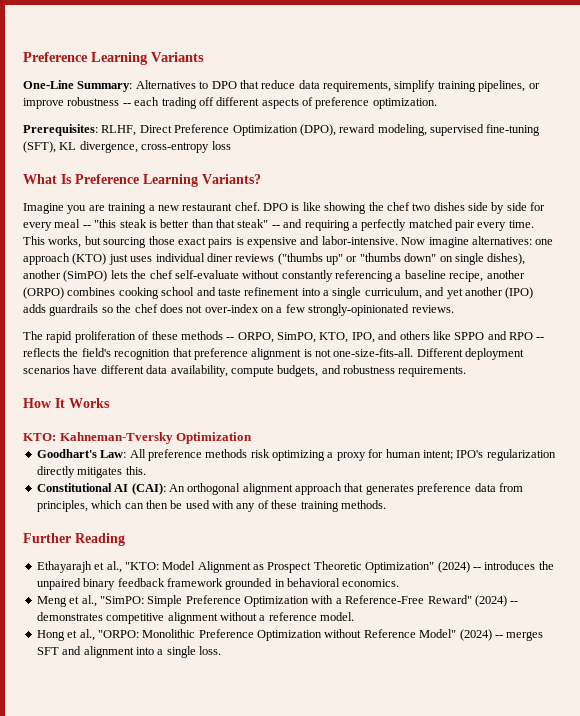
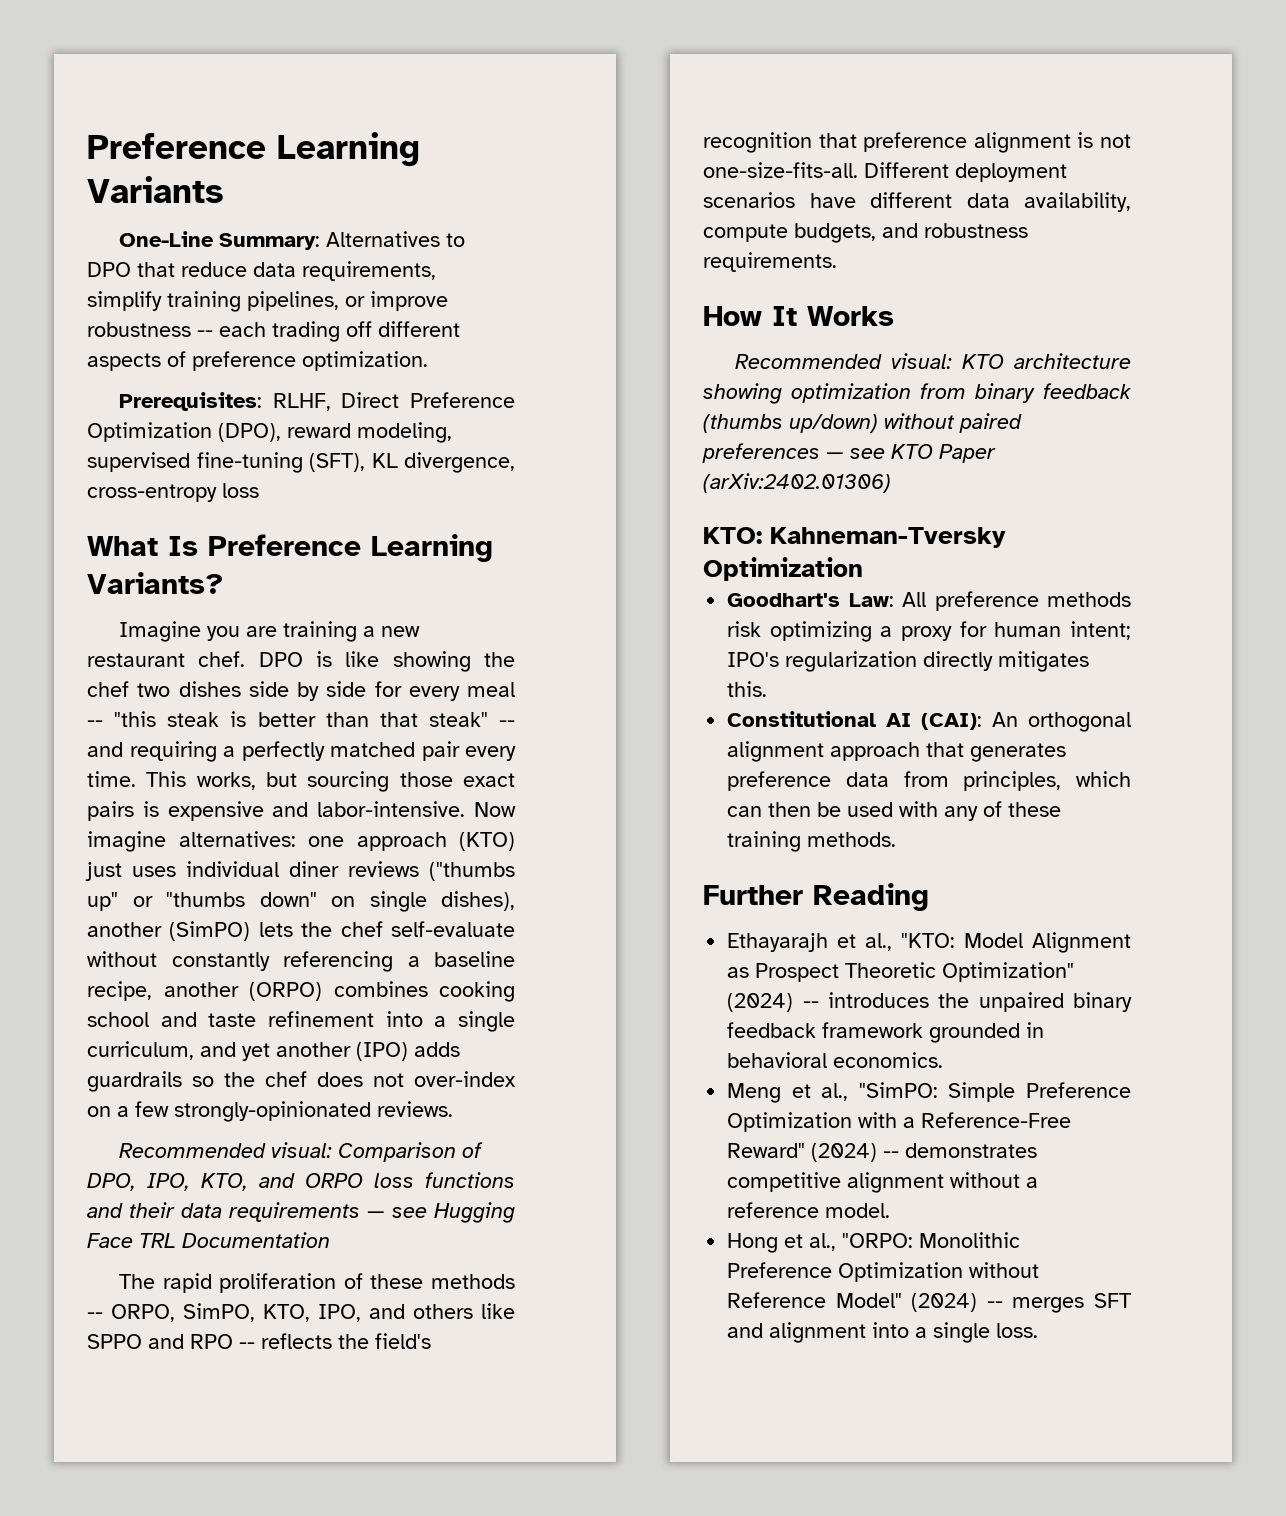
(454, 309) none -> [119,1142,484,1162] [87,1172,515,1191] [87,1202,515,1223] [87,1232,330,1248] // Recommended visual: Comparison of DPO, IPO, KTO, and ORPO loss functions and their data requirements — see Hugging Face TRL Documentation
(110, 403) none -> [735,353,1131,369] [703,383,1131,404] [703,413,1022,433] [702,443,996,463] [703,473,891,493] // Recommended visual: KTO architecture showing optimization from binary feedback (thumbs up/down) without paired preferences — see KTO Paper (arXiv:2402.01306)

